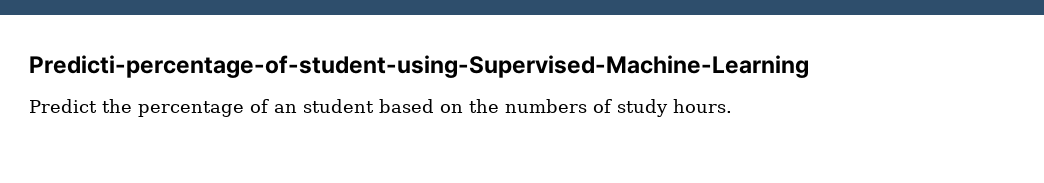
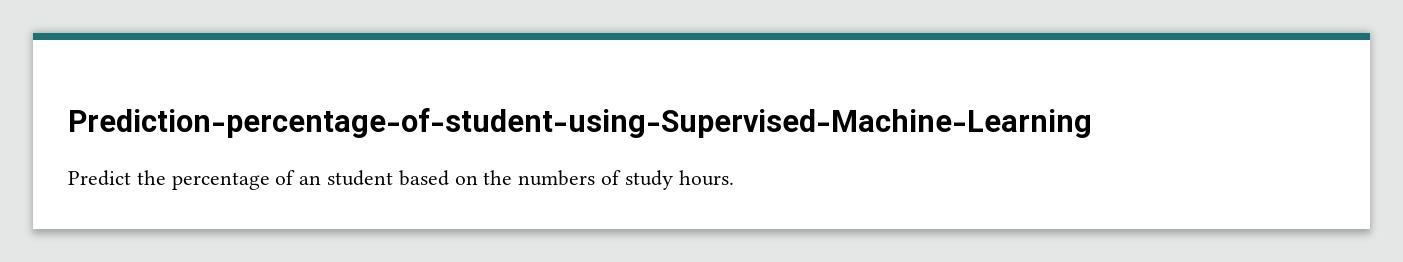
[29,55,809,78] Predicti-percentage-of-student-using-Supervised-Machine-Learning -> [68,108,1092,138] Prediction-percentage-of-student-using-Supervised-Machine-Learning

